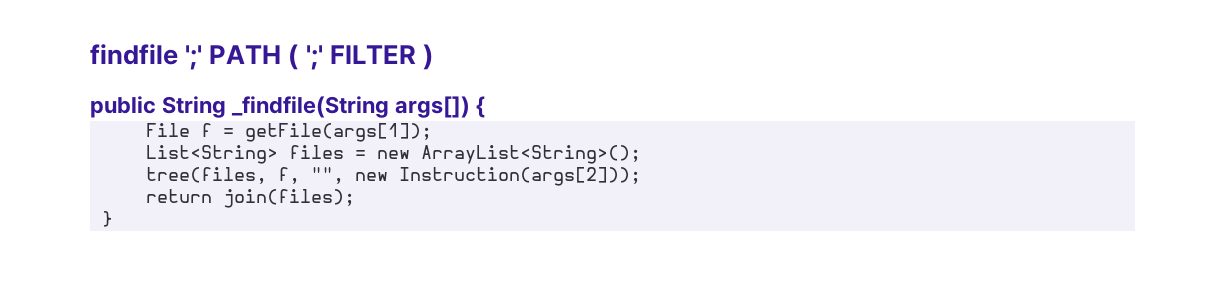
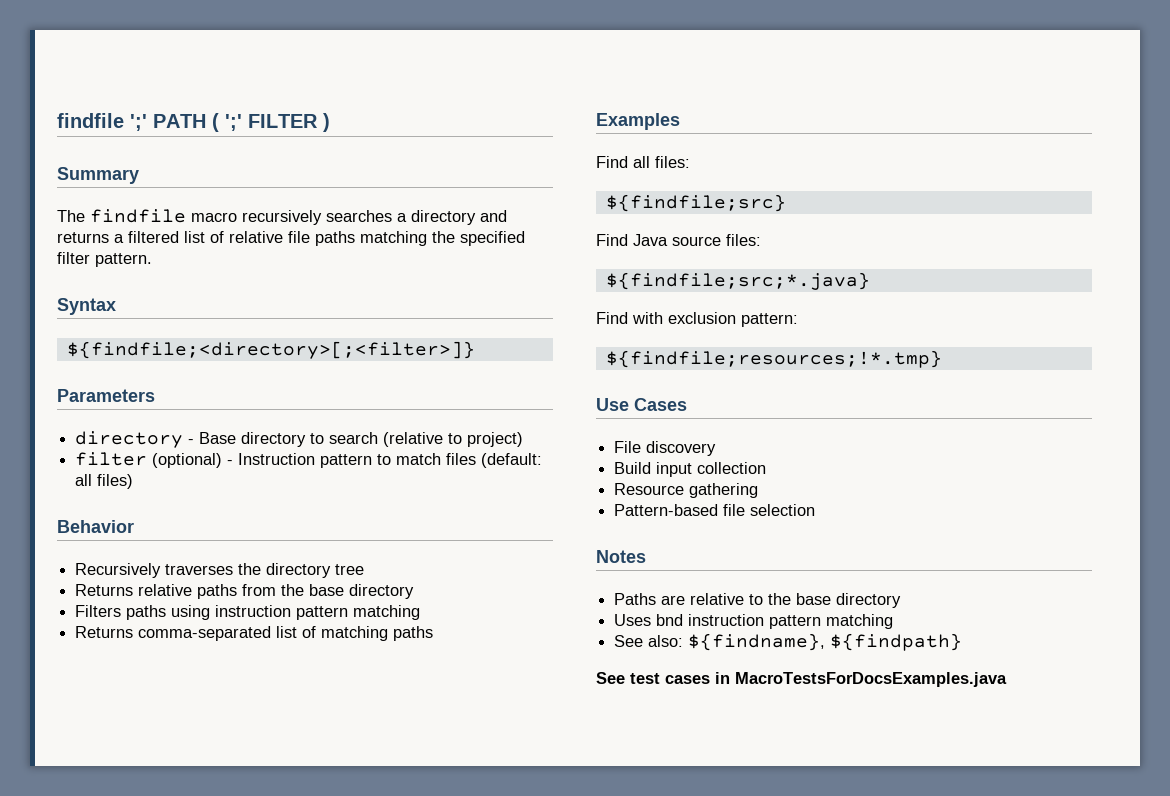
[90,96,486,118] [145,123,432,142] [145,145,641,164] [145,167,641,186] [145,189,355,208] [101,211,113,227] public String _findfile(String args[]) { // File f = getFile(args[1]); // List<String> files = new ArrayList<String>(); // tree(files, f, "", new Instruction(args[2])); // return join(files); // } -> [57,167,139,184] [57,209,507,225] [57,231,525,246] [57,252,152,267] [57,298,116,315] [66,341,475,359] [57,389,155,402] [75,431,524,448] [75,452,543,468] [75,474,134,489] [57,520,134,533] [75,563,365,578] [75,584,415,599] [75,605,421,620] [75,626,434,641] [596,113,680,130] [596,156,690,168] [605,194,786,212] [596,234,761,246] [605,272,870,290] [596,312,798,327] [605,350,942,368] [596,398,687,411] [614,441,717,456] [614,462,767,477] [614,483,759,498] [614,504,816,516] [596,550,646,563] [614,593,902,608] [614,614,894,629] [614,633,963,651] [596,672,1007,687] Summary // The findfile macro recursively searches a directory and returns a filtered list of relative file paths matching the specified filter pattern. // Syntax // ${findfile;<directory>[;<filter>]} // Parameters // directory - Base directory to search (relative to project) // filter (optional) - Instruction pattern to match files (default: all files) // Behavior // Recursively traverses the directory tree // Returns relative paths from the base directory // Filters paths using instruction pattern matching // Returns comma-separated list of matching paths // Examples // Find all files: // ${findfile;src} // Find Java source files: // ${findfile;src;*.java} // Find with exclusion pattern: // ${findfile;resources;!*.tmp} // Use Cases // File discovery // Build input collection // Resource gathering // Pattern-based file selection // Notes // Paths are relative to the base directory // Uses bnd instruction pattern matching // See also: ${findname}, ${findpath} // See test cases in MacroTestsForDocsExamples.java

